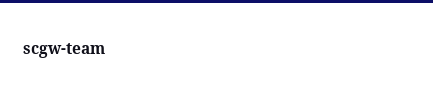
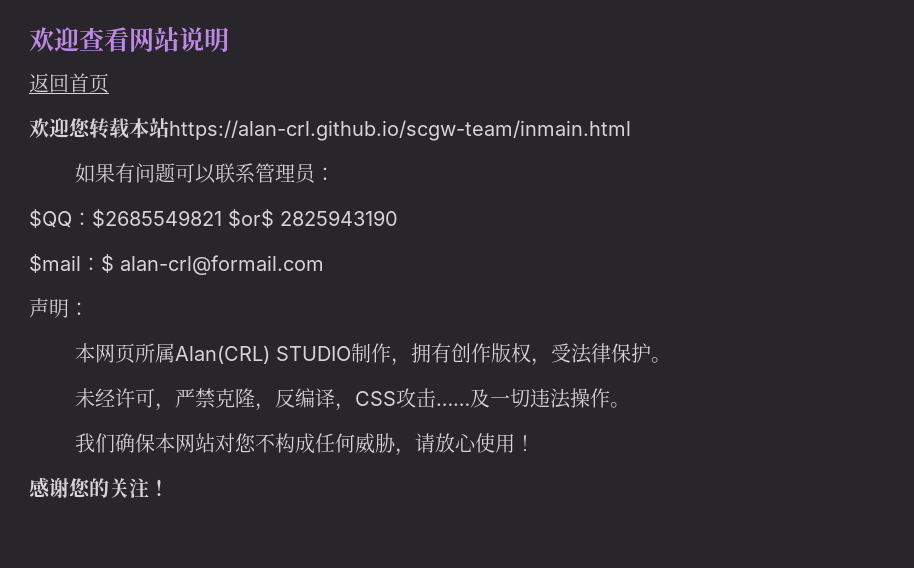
[23,43,105,58] scgw-team -> [29,27,229,52] [29,73,109,93] [29,118,631,141] [75,163,336,184] [29,209,398,228] [29,254,324,275] [29,298,89,318] [75,343,672,366] [75,388,631,411] [75,433,536,456] [29,477,169,499] 欢迎查看网站说明 // 返回首页 // 欢迎您转载本站https://alan-crl.github.io/scgw-team/inmain.html // 如果有问题可以联系管理员： // $QQ：$2685549821 $or$ 2825943190 // $mail：$ alan-crl@formail.com // 声明： // 本网页所属Alan(CRL) STUDIO制作，拥有创作版权，受法律保护。 // 未经许可，严禁克隆，反编译，CSS攻击……及一切违法操作。 // 我们确保本网站对您不构成任何威胁，请放心使用！ // 感谢您的关注！

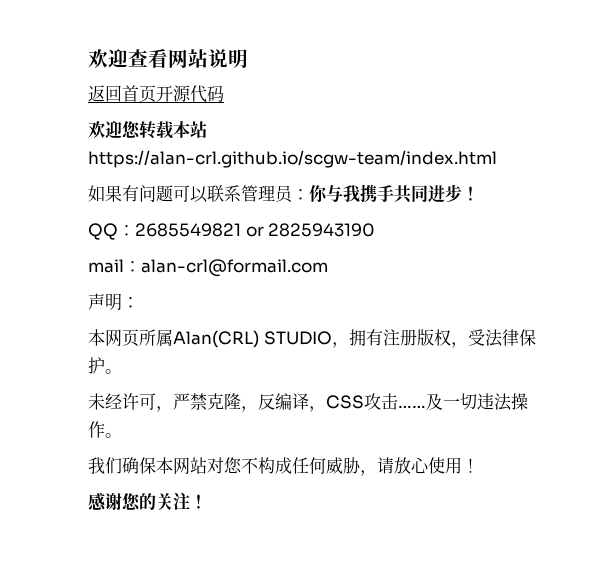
(109, 83) none -> [156,85,224,103] 开源代码
[169,120,631,141] https://alan-crl.github.io/scgw-team/inmain.html -> [88,150,497,168] https://alan-crl.github.io/scgw-team/index.html
[29,209,274,228] // $QQ：$2685549821 $or$ -> [309,184,479,203] [88,223,264,240] 你与我携手共同进步！ // QQ：2685549821 or
[29,254,114,273] $mail：$ -> [88,259,141,273] mail：
[351,343,492,366] 制作，拥有创作 -> [331,329,417,348] ，拥有注册

